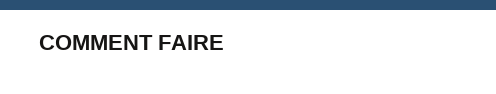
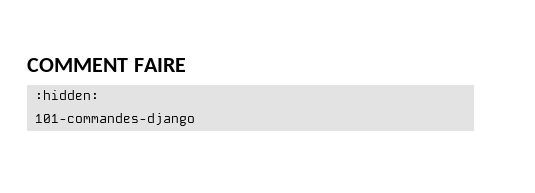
(224, 42) none -> [35,90,100,100] [35,113,196,126] // :hidden: // 101-commandes-django

